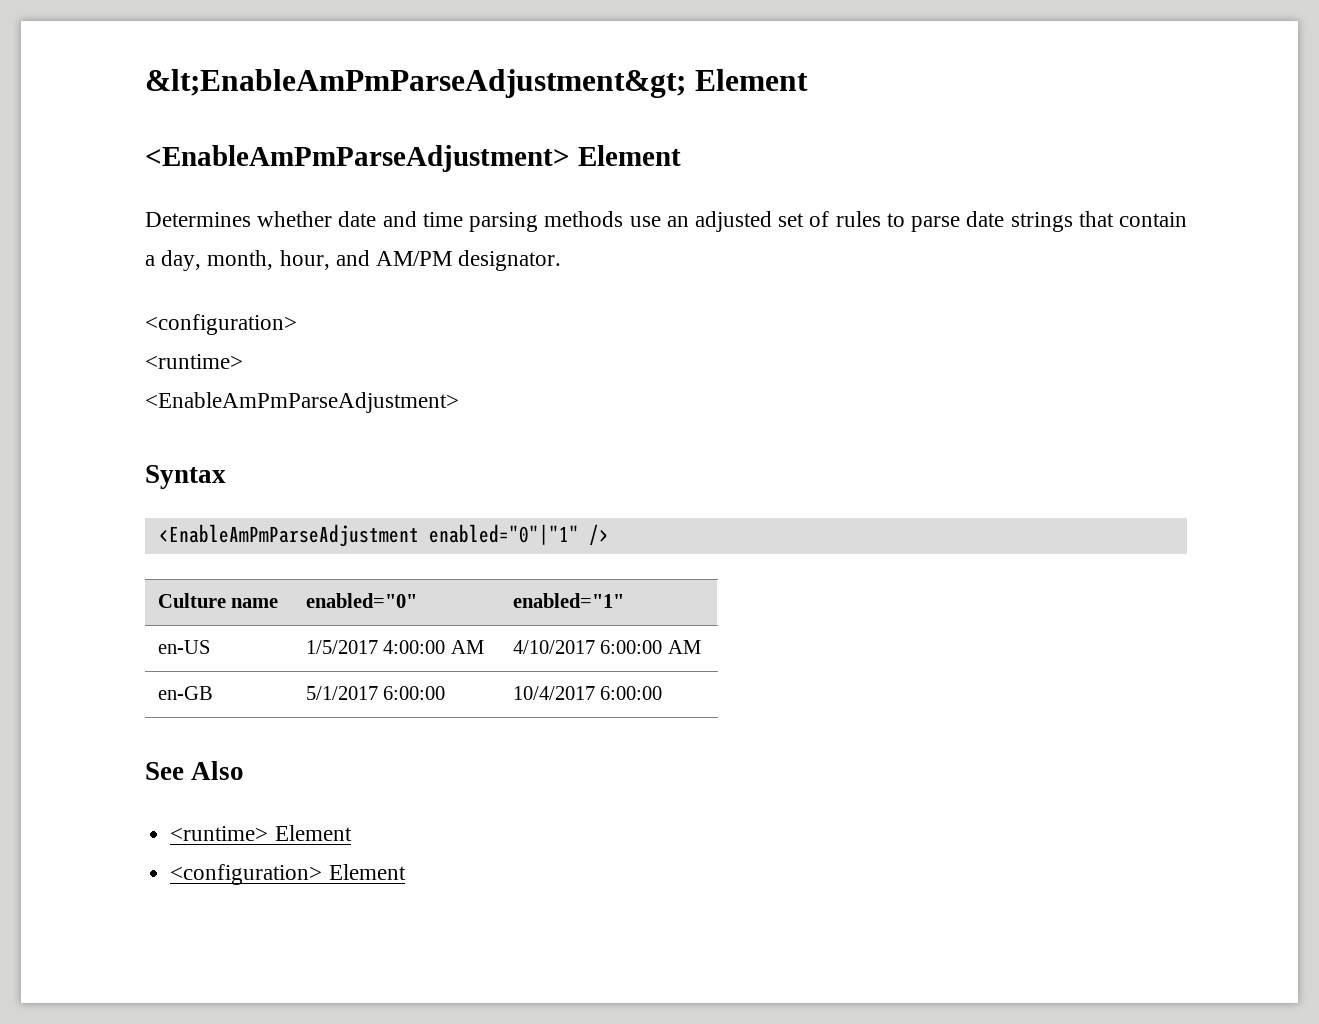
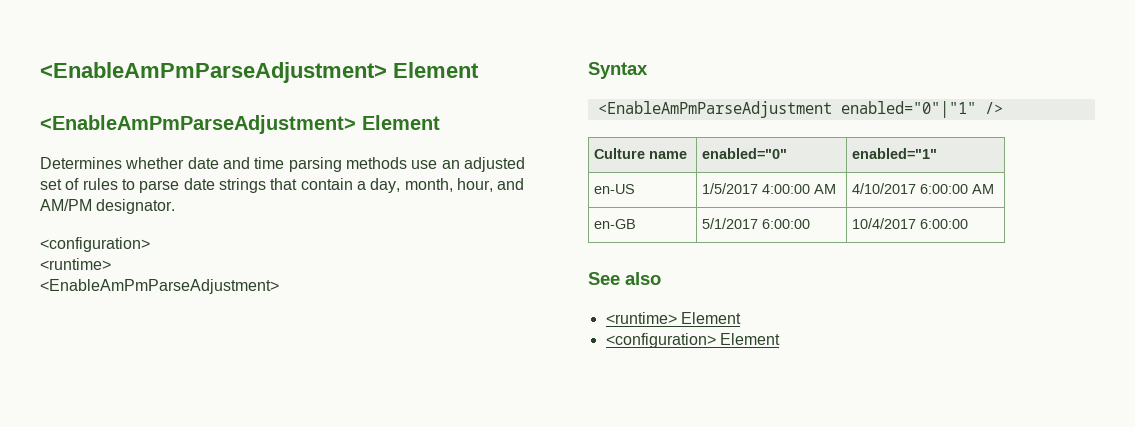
[145,69,686,98] &lt;EnableAmPmParseAdjustment&gt; -> [40,62,387,83] <EnableAmPmParseAdjustment>
[191,761,245,780] Also -> [625,272,661,285] also

